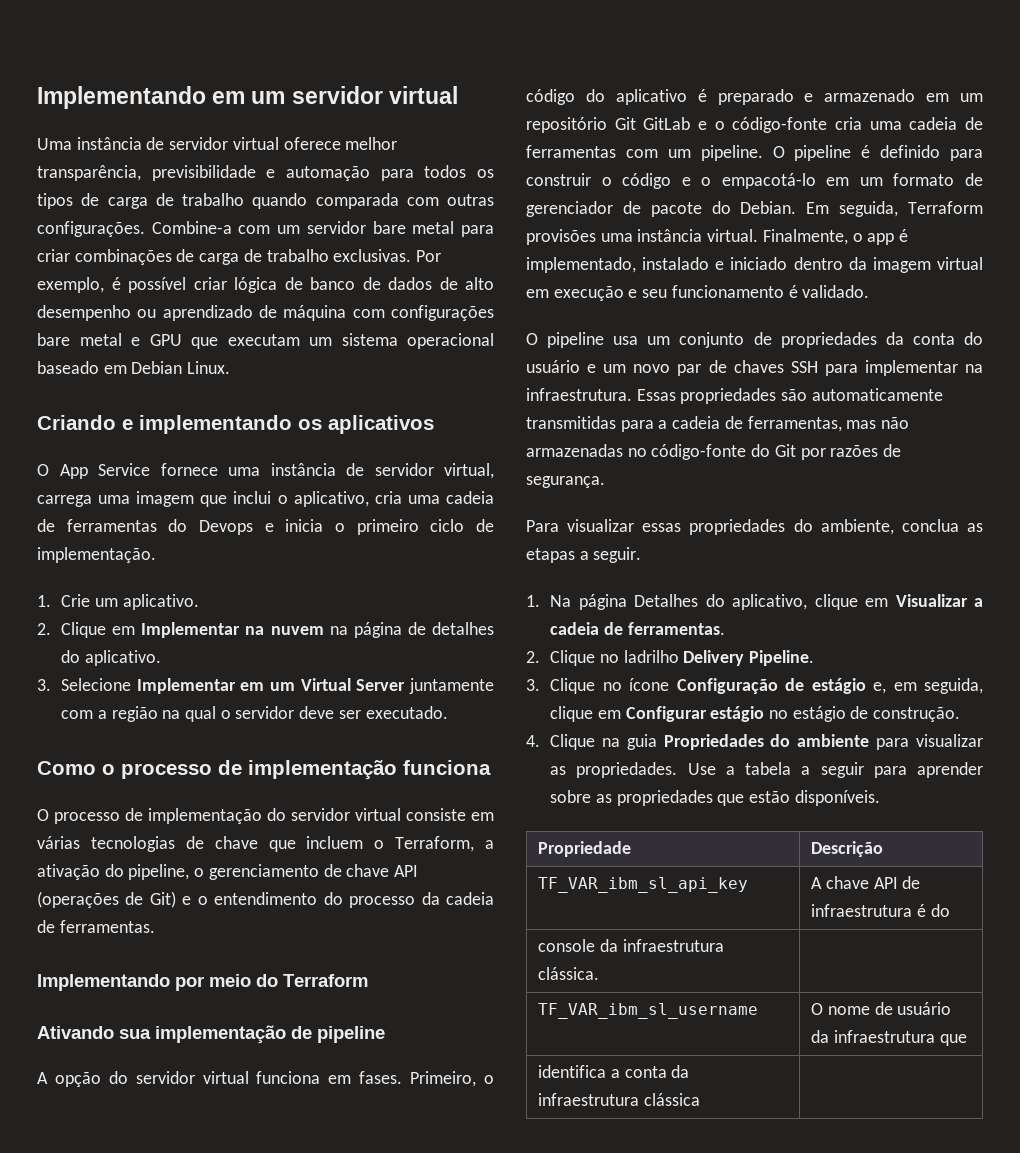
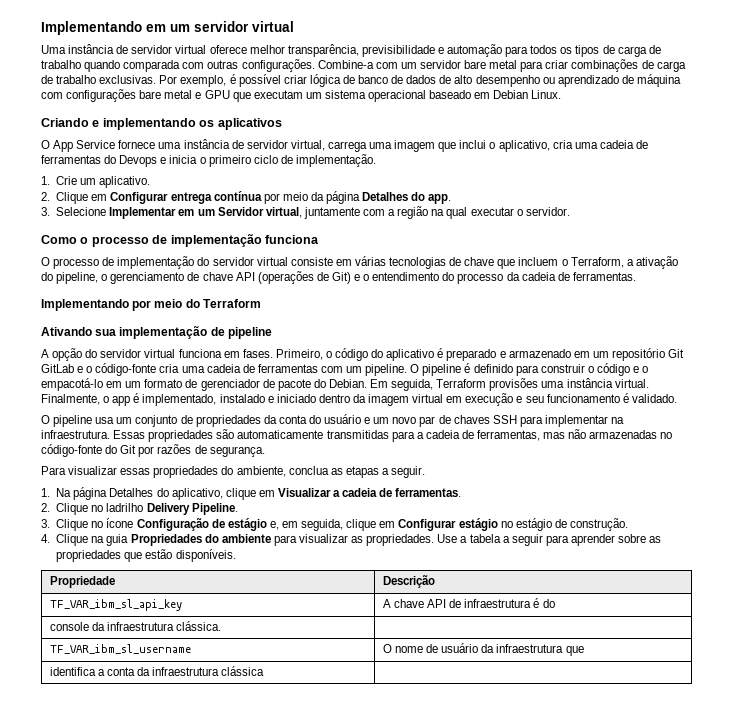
[141,622,494,638] [61,650,161,666] Implementar na nuvem na página de detalhes do aplicativo. -> [110,191,452,204] Configurar entrega contínua por meio da página Detalhes do app.
[300,678,406,691] Virtual Server -> [217,207,302,218] Servidor virtual,
[220,706,448,719] o servidor deve ser executado. -> [470,207,570,216] executar o servidor.

